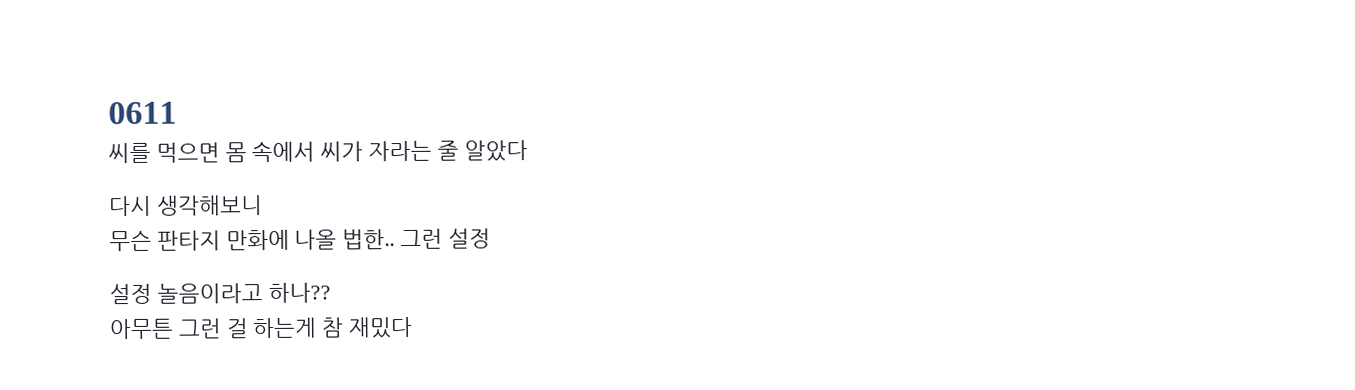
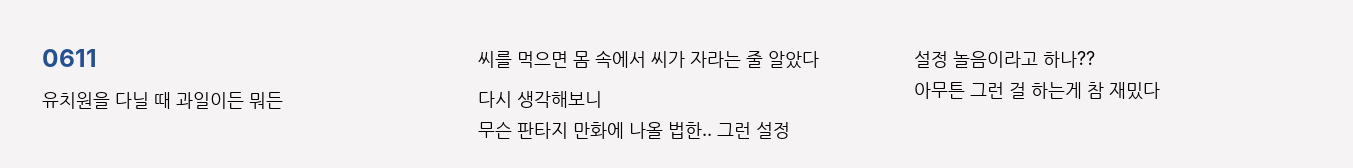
(177, 113) none -> [42,92,283,109] // 유치원을 다닐 때 과일이든 뭐든

